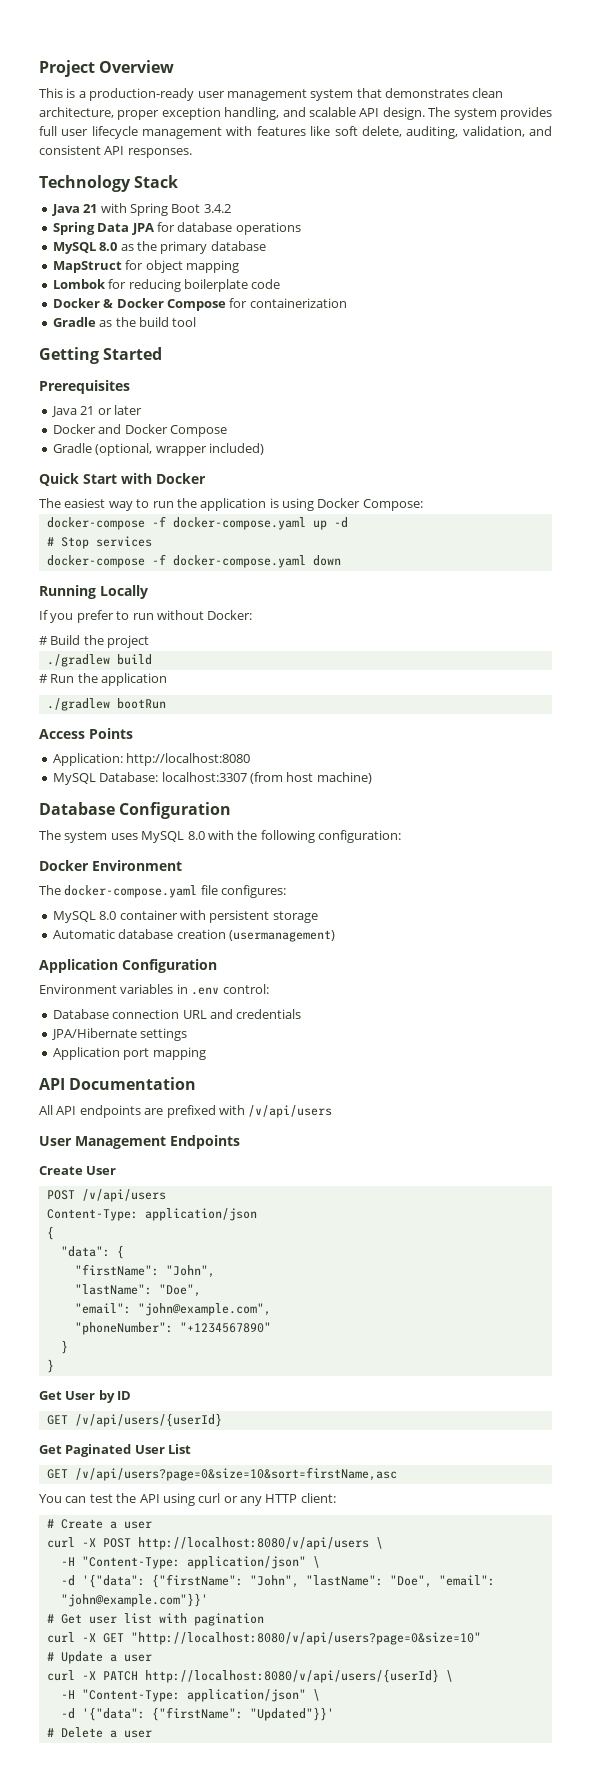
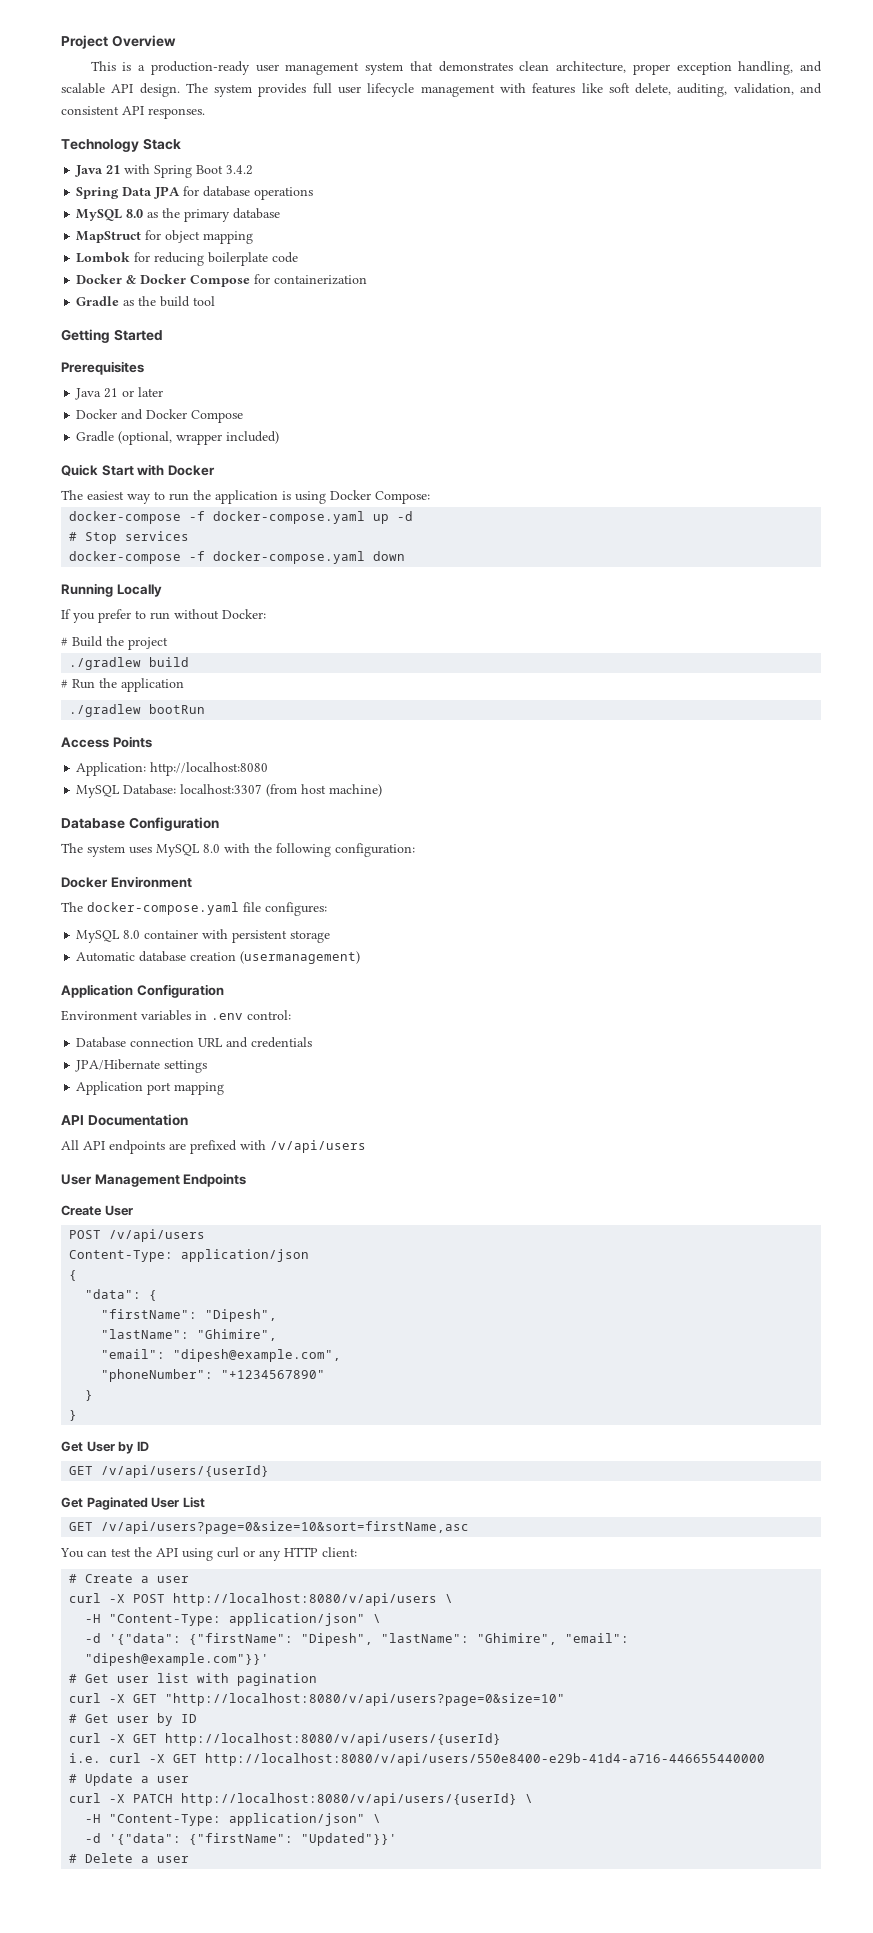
[165,1265,215,1278] [74,1284,201,1297] [74,1303,271,1316] "John", // "lastName": "Doe", // "email": "john@example.com", -> [205,1309,278,1322] [101,1329,278,1341] [101,1349,342,1362] "Dipesh", // "lastName": "Ghimire", // "email": "dipesh@example.com",
[249,1575,495,1588] [60,1593,208,1607] "John", "lastName": "Doe", "email": "john@example.com"}}' -> [301,1633,630,1646] [85,1653,270,1666] "Dipesh", "lastName": "Ghimire", "email": "dipesh@example.com"}}'
(481, 1638) none -> [69,1713,198,1726] [69,1733,502,1746] [69,1753,766,1766] // # Get user by ID // curl -X GET http://localhost:8080/v/api/users/{userId} // i.e. curl -X GET http://localhost:8080/v/api/users/550e8400-e29b-41d4-a716-446655440000

